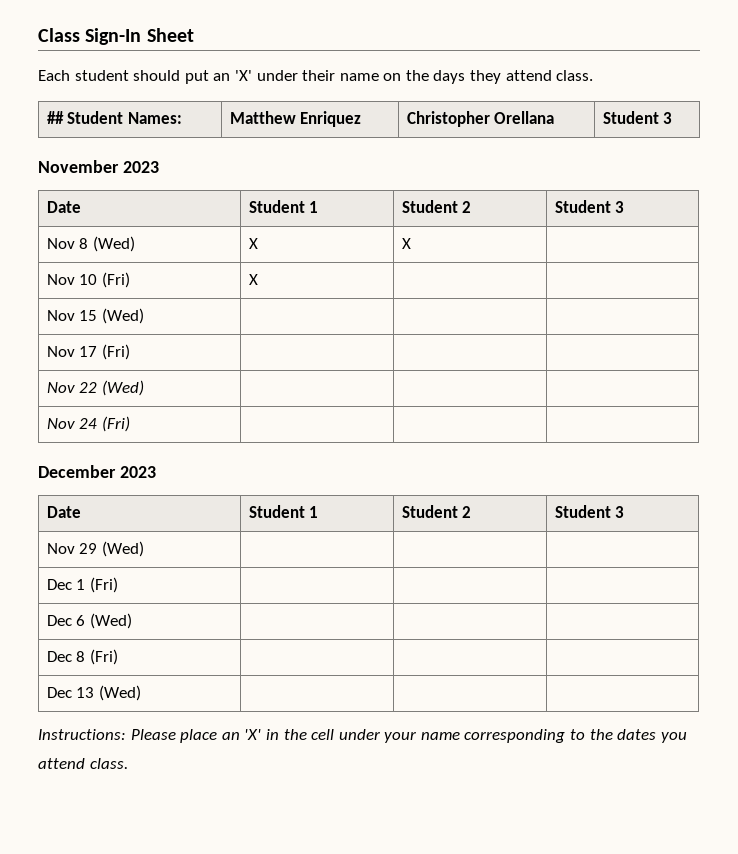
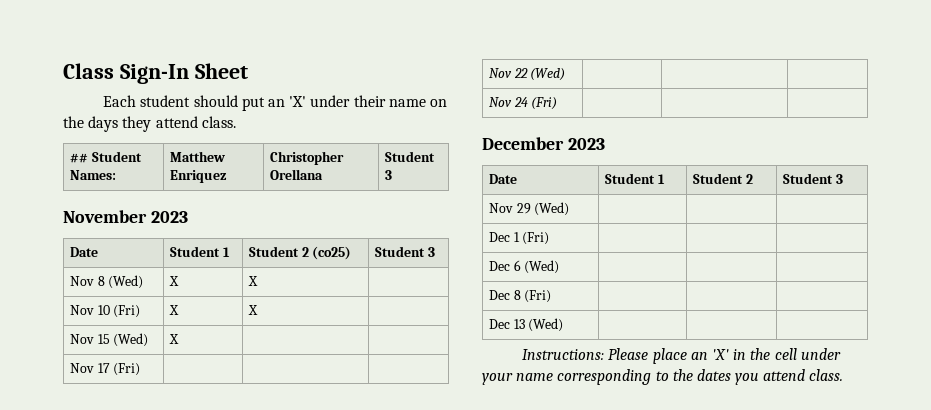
(472, 207) none -> [312,246,352,260] (co25)
(258, 279) none -> [247,305,258,315] X
(144, 316) none -> [168,334,179,344] X

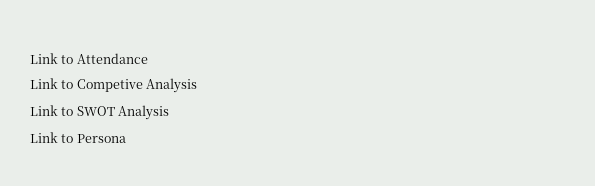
[63,63,248,84] [103,95,447,111] [63,116,236,132] [69,151,142,163] [69,170,116,180] [169,151,225,162] [169,170,227,183] [269,151,344,165] [269,169,323,180] [384,151,435,162] [384,170,392,180] [63,210,188,223] [69,247,98,257] [169,246,230,257] [248,246,352,260] [374,246,435,257] [69,275,144,289] [168,276,179,286] [247,276,258,286] [69,305,141,318] [168,305,179,315] [247,305,258,315] [69,333,149,347] [168,334,179,344] [69,363,141,376] [488,68,566,81] [488,97,558,110] [482,137,605,150] [488,174,517,184] [604,173,665,184] [692,173,753,184] [782,173,843,184] [488,202,570,216] [488,232,550,245] [488,260,560,274] [488,290,552,303] [488,318,564,332] [522,348,841,364] [482,369,844,385] Class Sign-In Sheet // Each student should put an 'X' under their name on the days they attend class. // ## Student Names: | Matthew Enriquez | Christopher Orellana | Student 3 // November 2023 // Date | Student 1 | Student 2 (co25) | Student 3 // Nov 8 (Wed) | X | X | // Nov 10 (Fri) | X | X | // Nov 15 (Wed) | X | | // Nov 17 (Fri) | | | // Nov 22 (Wed) | | | // Nov 24 (Fri) | | | // December 2023 // Date | Student 1 | Student 2 | Student 3 // Nov 29 (Wed) | | | // Dec 1 (Fri) | | | // Dec 6 (Wed) | | | // Dec 8 (Fri) | | | // Dec 13 (Wed) | | | // Instructions: Please place an 'X' in the cell under your name corresponding to the dates you attend class. -> [30,53,148,64] [30,78,198,93] [30,105,170,120] [30,132,126,143] Link to Attendance // Link to Competive Analysis // Link to SWOT Analysis // Link to Persona

